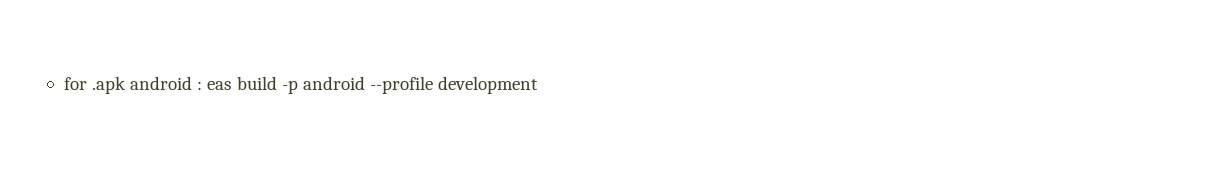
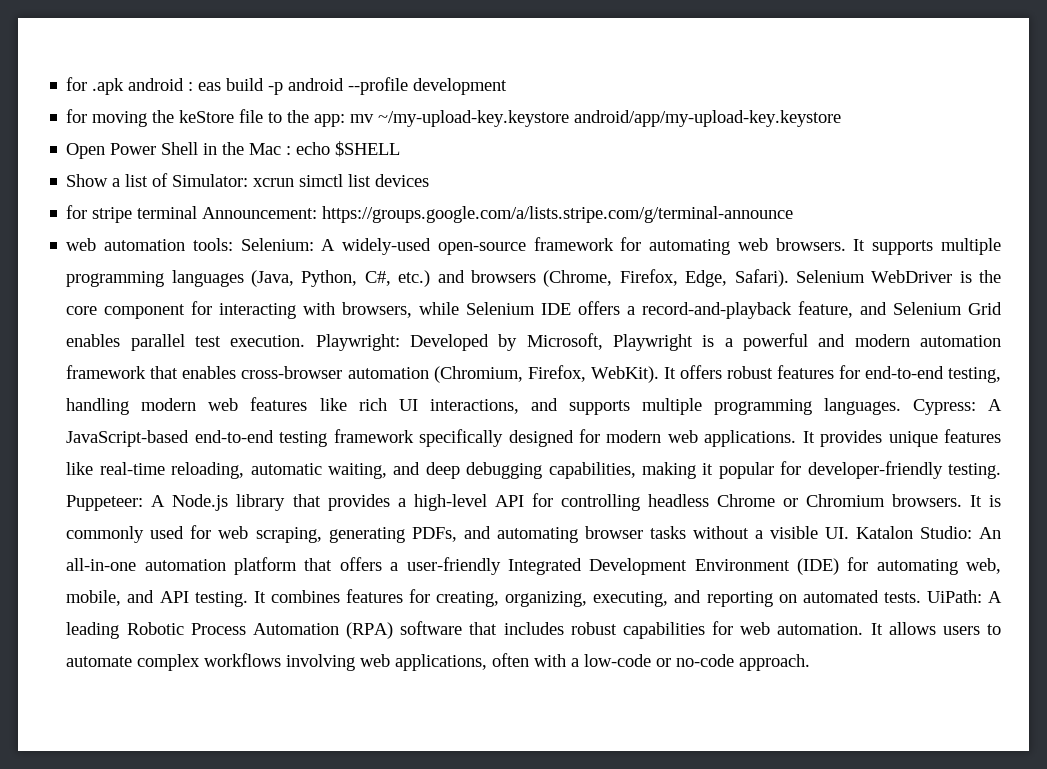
(539, 85) none -> [66,109,842,127] [66,141,401,159] [66,173,430,187] [66,205,794,223] [66,237,1001,255] [66,269,1001,287] [66,301,1003,319] [66,333,1001,351] [66,365,1001,383] [66,397,1003,415] [66,429,1002,447] [66,461,1002,479] [66,493,1001,511] [66,525,1001,543] [66,557,1002,575] [66,589,1003,607] [66,621,1001,639] [66,653,811,671] // for moving the keStore file to the app: mv ~/my-upload-key.keystore android/app/my-upload-key.keystore // Open Power Shell in the Mac : echo $SHELL // Show a list of Simulator: xcrun simctl list devices // for stripe terminal Announcement: https://groups.google.com/a/lists.stripe.com/g/terminal-announce // web automation tools: Selenium: A widely-used open-source framework for automating web browsers. It supports multiple programming languages (Java, Python, C#, etc.) and browsers (Chrome, Firefox, Edge, Safari). Selenium WebDriver is the core component for interacting with browsers, while Selenium IDE offers a record-and-playback feature, and Selenium Grid enables parallel test execution. Playwright: Developed by Microsoft, Playwright is a powerful and modern automation framework that enables cross-browser automation (Chromium, Firefox, WebKit). It offers robust features for end-to-end testing, handling modern web features like rich UI interactions, and supports multiple programming languages. Cypress: A JavaScript-based end-to-end testing framework specifically designed for modern web applications. It provides unique features like real-time reloading, automatic waiting, and deep debugging capabilities, making it popular for developer-friendly testing. Puppeteer: A Node.js library that provides a high-level API for controlling headless Chrome or Chromium browsers. It is commonly used for web scraping, generating PDFs, and automating browser tasks without a visible UI. Katalon Studio: An all-in-one automation platform that offers a user-friendly Integrated Development Environment (IDE) for automating web, mobile, and API testing. It combines features for creating, organizing, executing, and reporting on automated tests. UiPath: A leading Robotic Process Automation (RPA) software that includes robust capabilities for web automation. It allows users to automate complex workflows involving web applications, often with a low-code or no-code approach.

